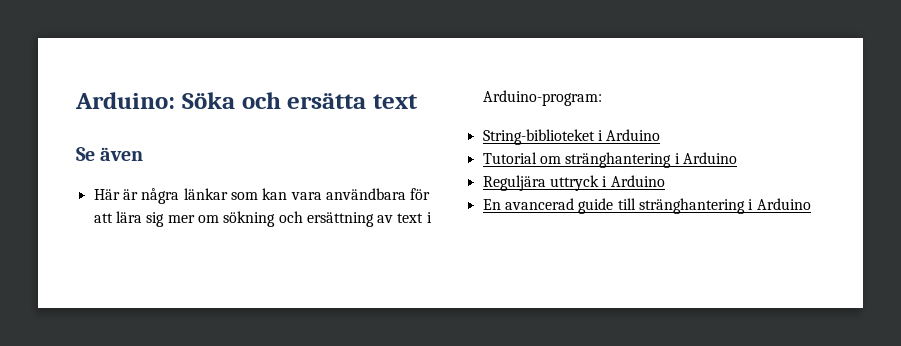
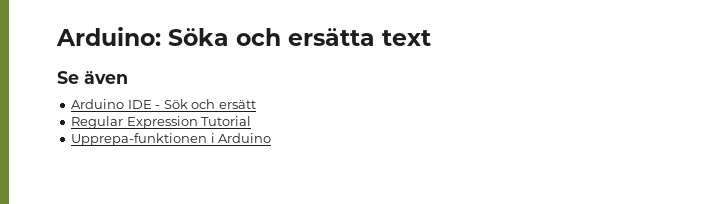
[93,188,431,204] [93,211,432,227] [482,90,602,106] [482,129,661,145] [482,152,737,168] [482,175,665,191] [482,198,745,214] Här är några länkar som kan vara användbara för att lära sig mer om sökning och ersättning av text i Arduino-program: // String-biblioteket i Arduino // Tutorial om stränghantering i Arduino // Reguljära uttryck i Arduino // En avancerad guide till stränghantering -> [71,99,256,109] [71,116,252,129] [71,133,208,146] Arduino IDE - Sök och ersätt // Regular Expression Tutorial // Upprepa-funktionen

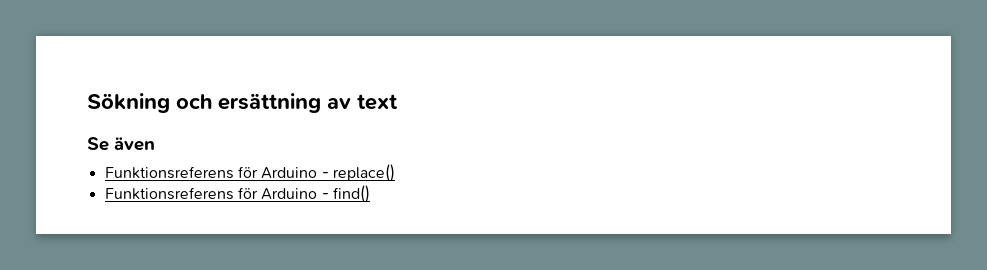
[56,27,375,46] Arduino: Söka och ersätta -> [87,93,351,113] Sökning och ersättning av
[71,99,256,109] [71,116,252,129] [71,133,272,146] Arduino IDE - Sök och ersätt // Regular Expression Tutorial // Upprepa-funktionen i Arduino -> [104,164,395,182] [104,185,370,203] Funktionsreferens för Arduino - replace() // Funktionsreferens för Arduino - find()

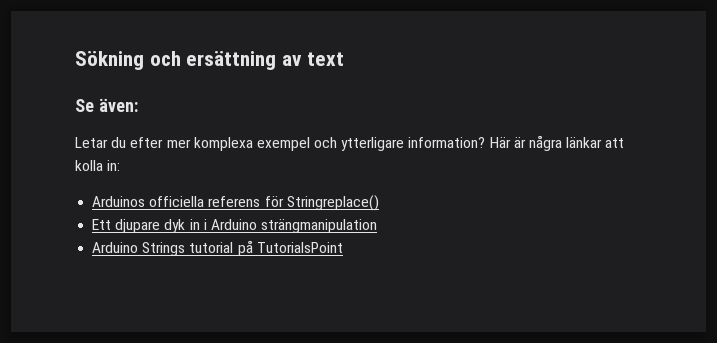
[114,137,155,151] [104,164,395,182] [104,185,370,203] även // Funktionsreferens för Arduino - replace() // Funktionsreferens för Arduino - find() -> [98,98,138,112] [75,135,625,151] [75,160,121,171] [92,195,379,211] [92,219,378,233] [92,240,343,256] även: // Letar du efter mer komplexa exempel och ytterligare information? Här är några länkar att kolla in: // Arduinos officiella referens för Stringreplace() // Ett djupare dyk in i Arduino strängmanipulation // Arduino Strings tutorial på TutorialsPoint

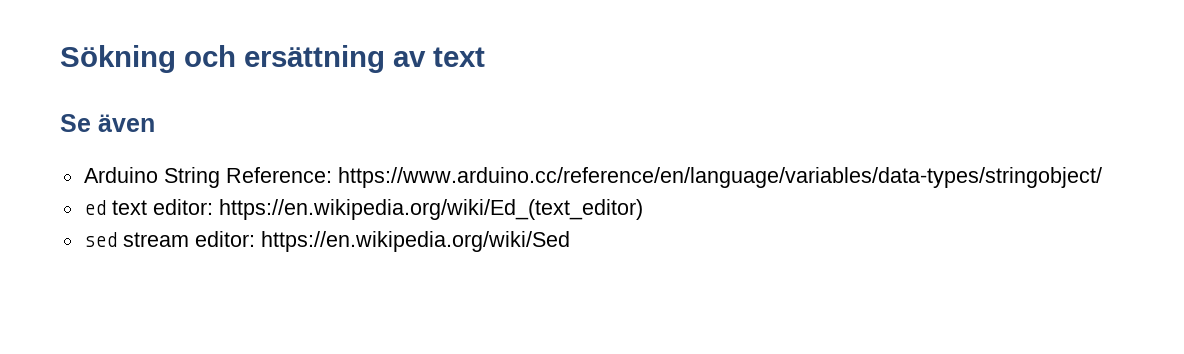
[98,98,138,112] [75,135,625,151] [75,160,121,171] [92,195,379,211] [92,219,378,233] [92,240,343,256] även: // Letar du efter mer komplexa exempel och ytterligare information? Här är några länkar att kolla in: // Arduinos officiella referens för Stringreplace() // Ett djupare dyk in i Arduino strängmanipulation // Arduino Strings tutorial på TutorialsPoint -> [98,114,155,132] [83,167,1102,188] [83,199,643,220] [83,231,570,252] även // Arduino String Reference: https://www.arduino.cc/reference/en/language/variables/data-types/stringobject/ // ed text editor: https://en.wikipedia.org/wiki/Ed_(text_editor) // sed stream editor: https://en.wikipedia.org/wiki/Sed

